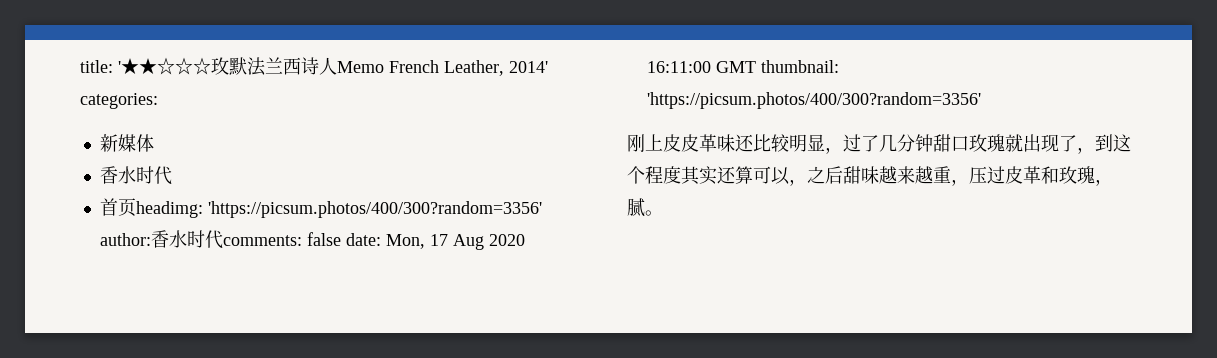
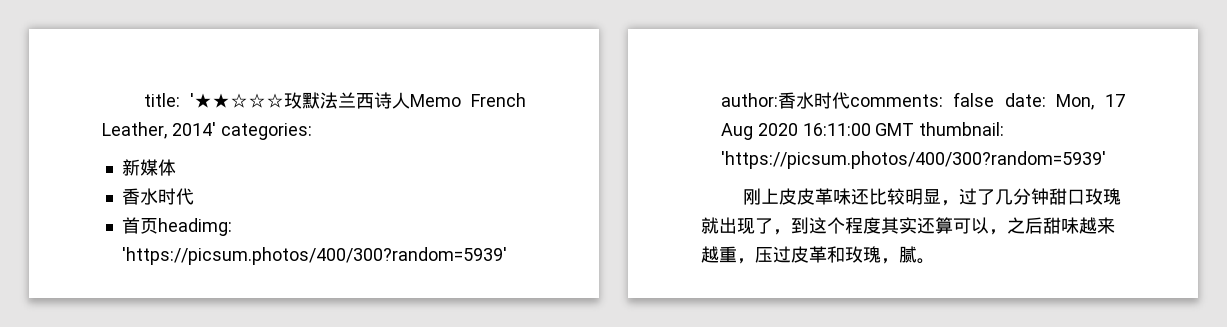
[207,201,542,218] 'https://picsum.photos/400/300?random=3356' -> [121,247,507,265] 'https://picsum.photos/400/300?random=5939'
[646,92,981,109] 'https://picsum.photos/400/300?random=3356' -> [720,151,1106,169] 'https://picsum.photos/400/300?random=5939'

